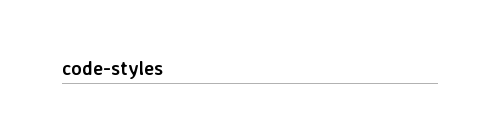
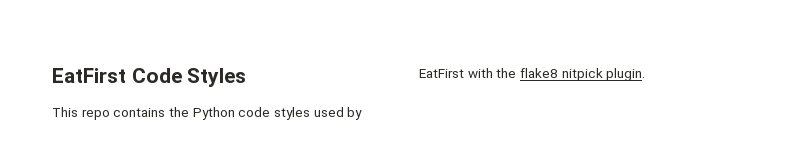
[62,61,163,79] code-styles -> [52,68,247,87] [52,107,363,120] [419,68,646,81] EatFirst Code Styles // This repo contains the Python code styles used by EatFirst with the flake8 nitpick plugin.

